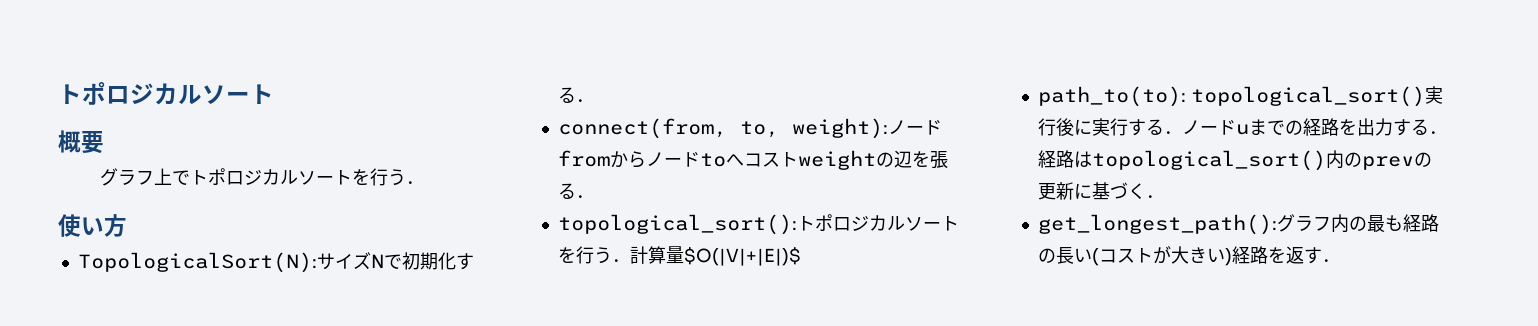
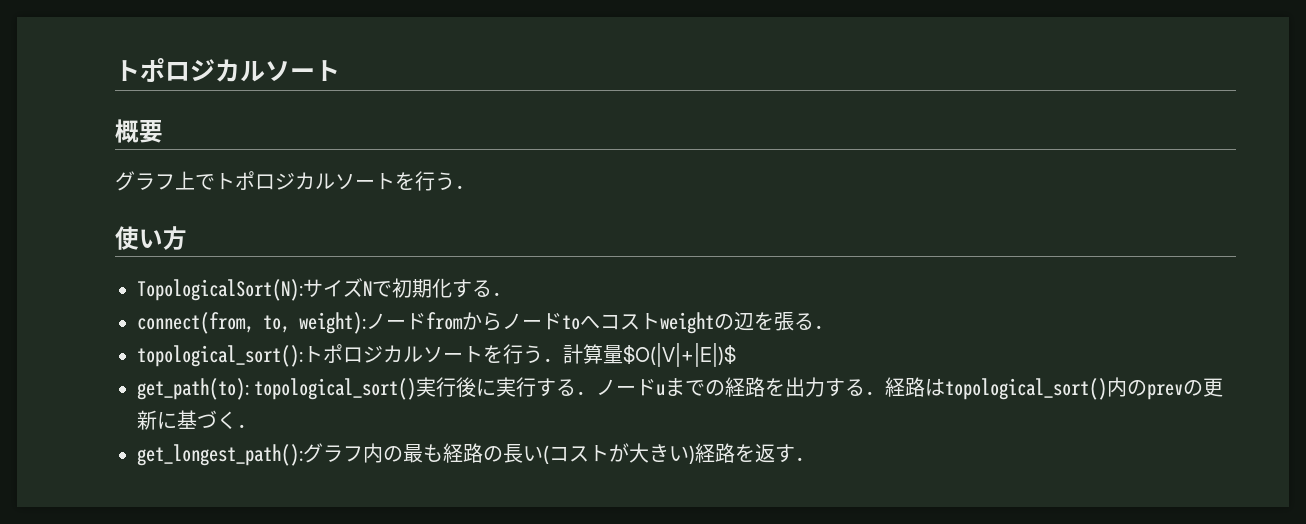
[1037,86,1186,107] path_to(to): -> [137,378,249,400] get_path(to):

